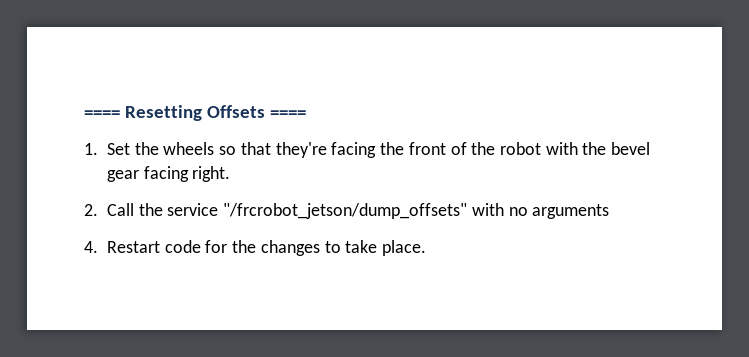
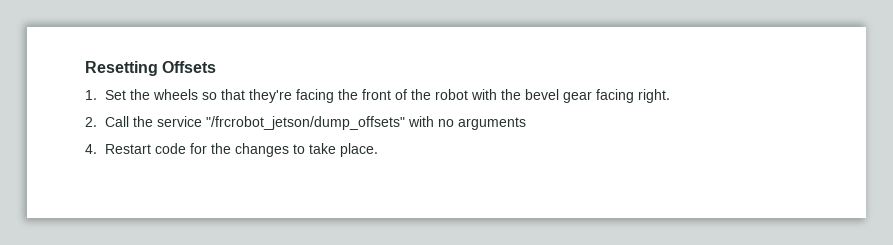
[84,110,120,118] ==== -> (85, 68) none
[269,110,306,118] ==== -> (217, 67) none

